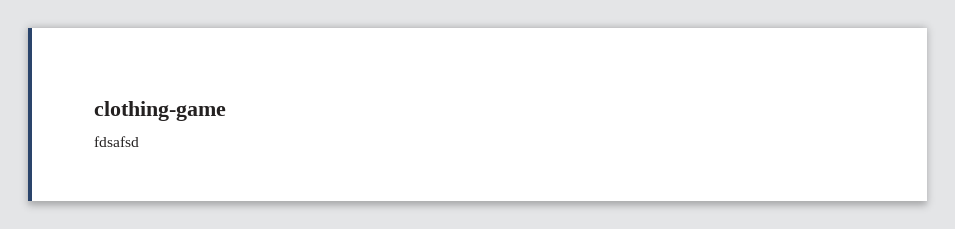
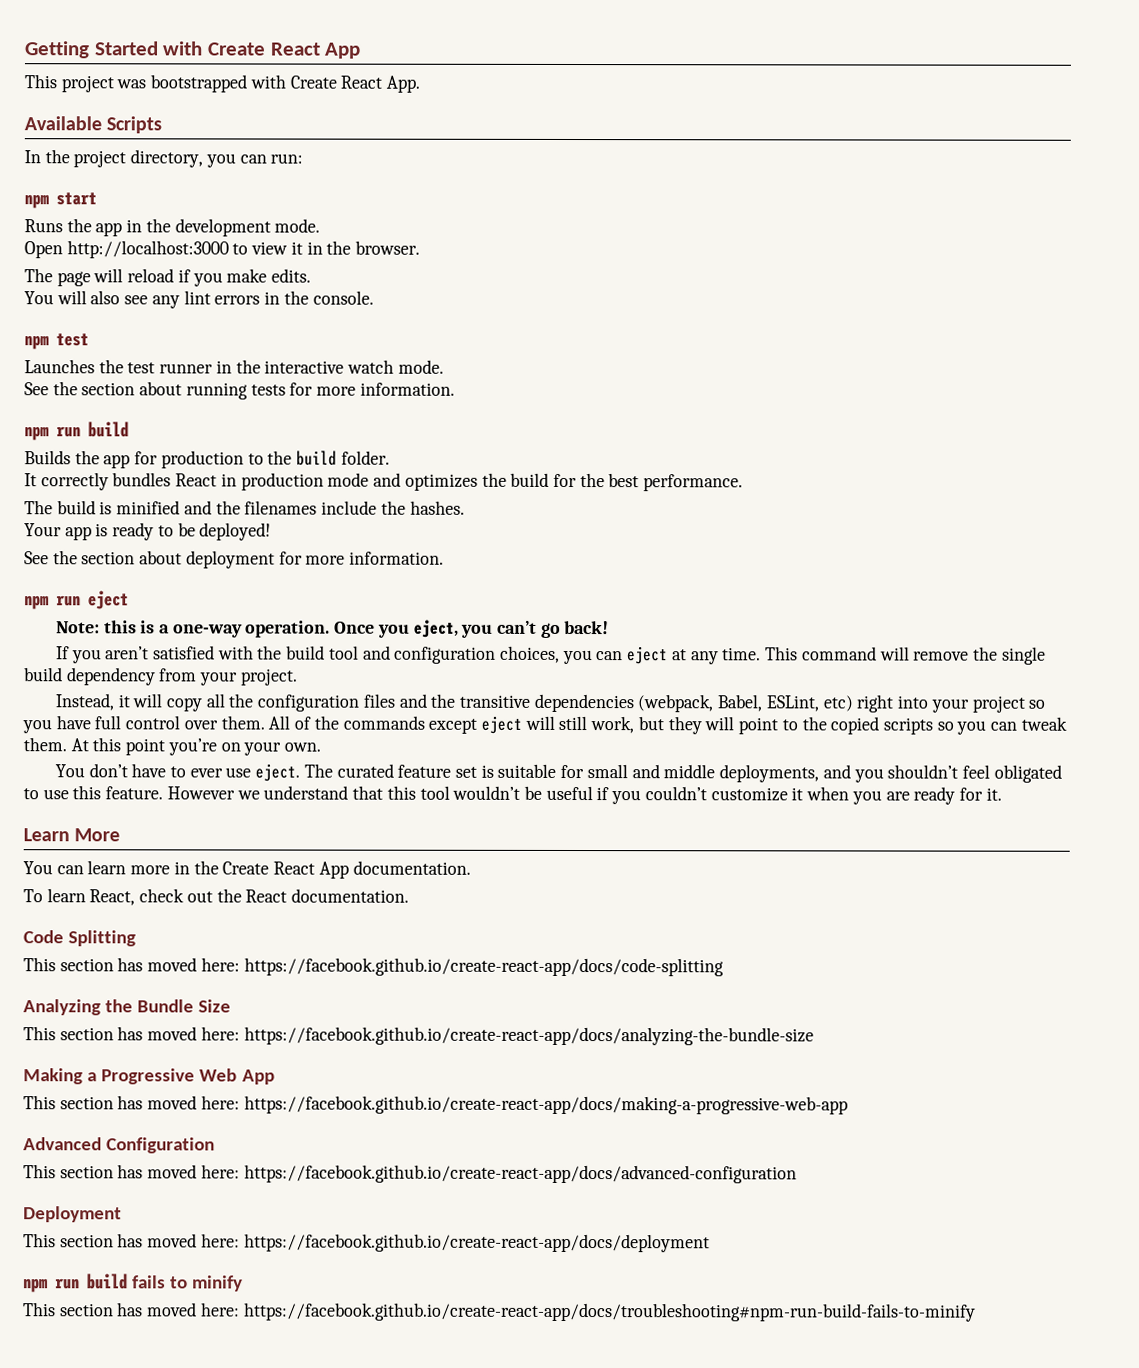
[94,101,226,121] [94,136,139,147] clothing-game // fdsafsd -> [24,41,362,59] [24,74,421,93] [24,116,163,134] [24,149,304,168] [24,192,97,209] [24,218,321,237] [24,240,421,259] [24,268,312,287] [24,290,374,309] [24,333,89,350] [24,359,444,374] [24,381,455,400] [24,421,129,441] [24,450,390,469] [24,472,744,492] [24,500,465,515] [24,522,272,541] [24,550,445,569] [24,590,129,610] [55,619,610,638] [55,645,1046,665] [24,667,298,686] [54,693,1046,713] [22,715,1067,735] [23,737,322,756] [54,763,1062,783] [23,785,1002,805] [23,828,121,842] [23,860,471,879] [23,888,410,906] [23,930,137,947] [23,957,724,977] [23,999,232,1016] [23,1026,814,1046] [23,1068,275,1085] [23,1095,848,1115] [23,1137,216,1154] [23,1164,797,1184] [23,1206,122,1223] [23,1233,710,1253] [23,1273,244,1293] [23,1302,976,1322] Getting Started with Create React App // This project was bootstrapped with Create React App. // Available Scripts // In the project directory, you can run: // npm start // Runs the app in the development mode. // Open http://localhost:3000 to view it in the browser. // The page will reload if you make edits. // You will also see any lint errors in the console. // npm test // Launches the test runner in the interactive watch mode. // See the section about running tests for more information. // npm run build // Builds the app for production to the build folder. // It correctly bundles React in production mode and optimizes the build for the best performance. // The build is minified and the filenames include the hashes. // Your app is ready to be deployed! // See the section about deployment for more information. // npm run eject // Note: this is a one-way operation. Once you eject, you can’t go back! // If you aren’t satisfied with the build tool and configuration choices, you can eject at any time. This command will remove the single build dependency from your project. // Instead, it will copy all the configuration files and the transitive dependencies (webpack, Babel, ESLint, etc) right into your project so you have full control over them. All of the commands except eject will still work, but they will point to the copied scripts so you can tweak them. At this point you’re on your own. // You don’t have to ever use eject. The curated feature set is suitable for small and middle deployments, and you shouldn’t feel obligated to use this feature. However we understand that this tool wouldn’t be useful if you couldn’t customize it when you are ready for it. // Learn More // You can learn more in the Create React App documentation. // To learn React, check out the React documentation. // Code Splitting // This section has moved here: https://facebook.github.io/create-react-app/docs/code-splitting // Analyzing the Bundle Size // This section has moved here: https://facebook.github.io/create-react-app/docs/analyzing-the-bundle-size // Making a Progressive Web App // This section has moved here: https://facebook.github.io/create-react-app/docs/making-a-progressive-web-app // Advanced Configuration // This section has moved here: https://facebook.github.io/create-react-app/docs/advanced-configuration // Deployment // This section has moved here: https://facebook.github.io/create-react-app/docs/deployment // npm run build fails to minify // This section has moved here: https://facebook.github.io/create-react-app/docs/troubleshooting#npm-run-build-fails-to-minify

